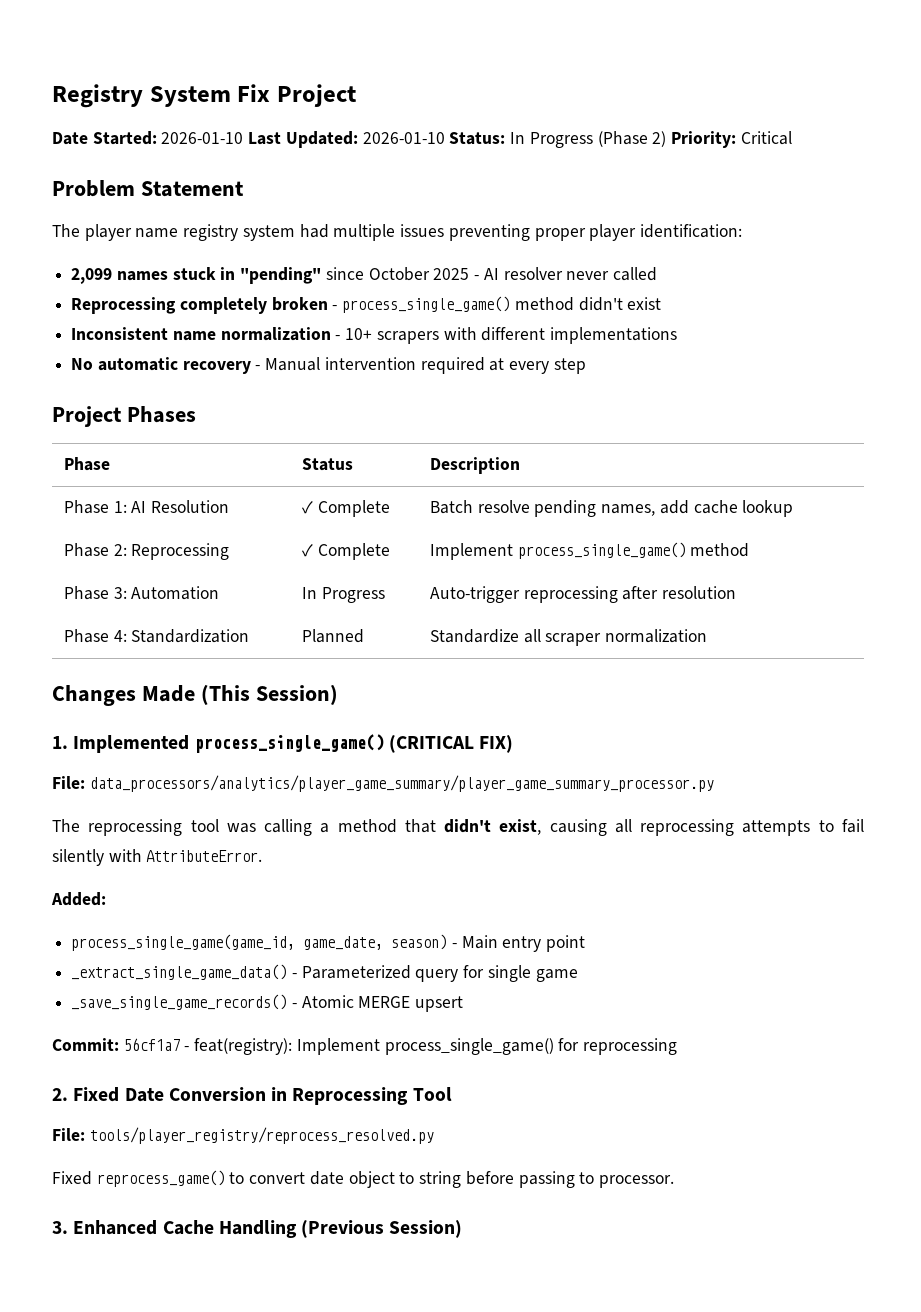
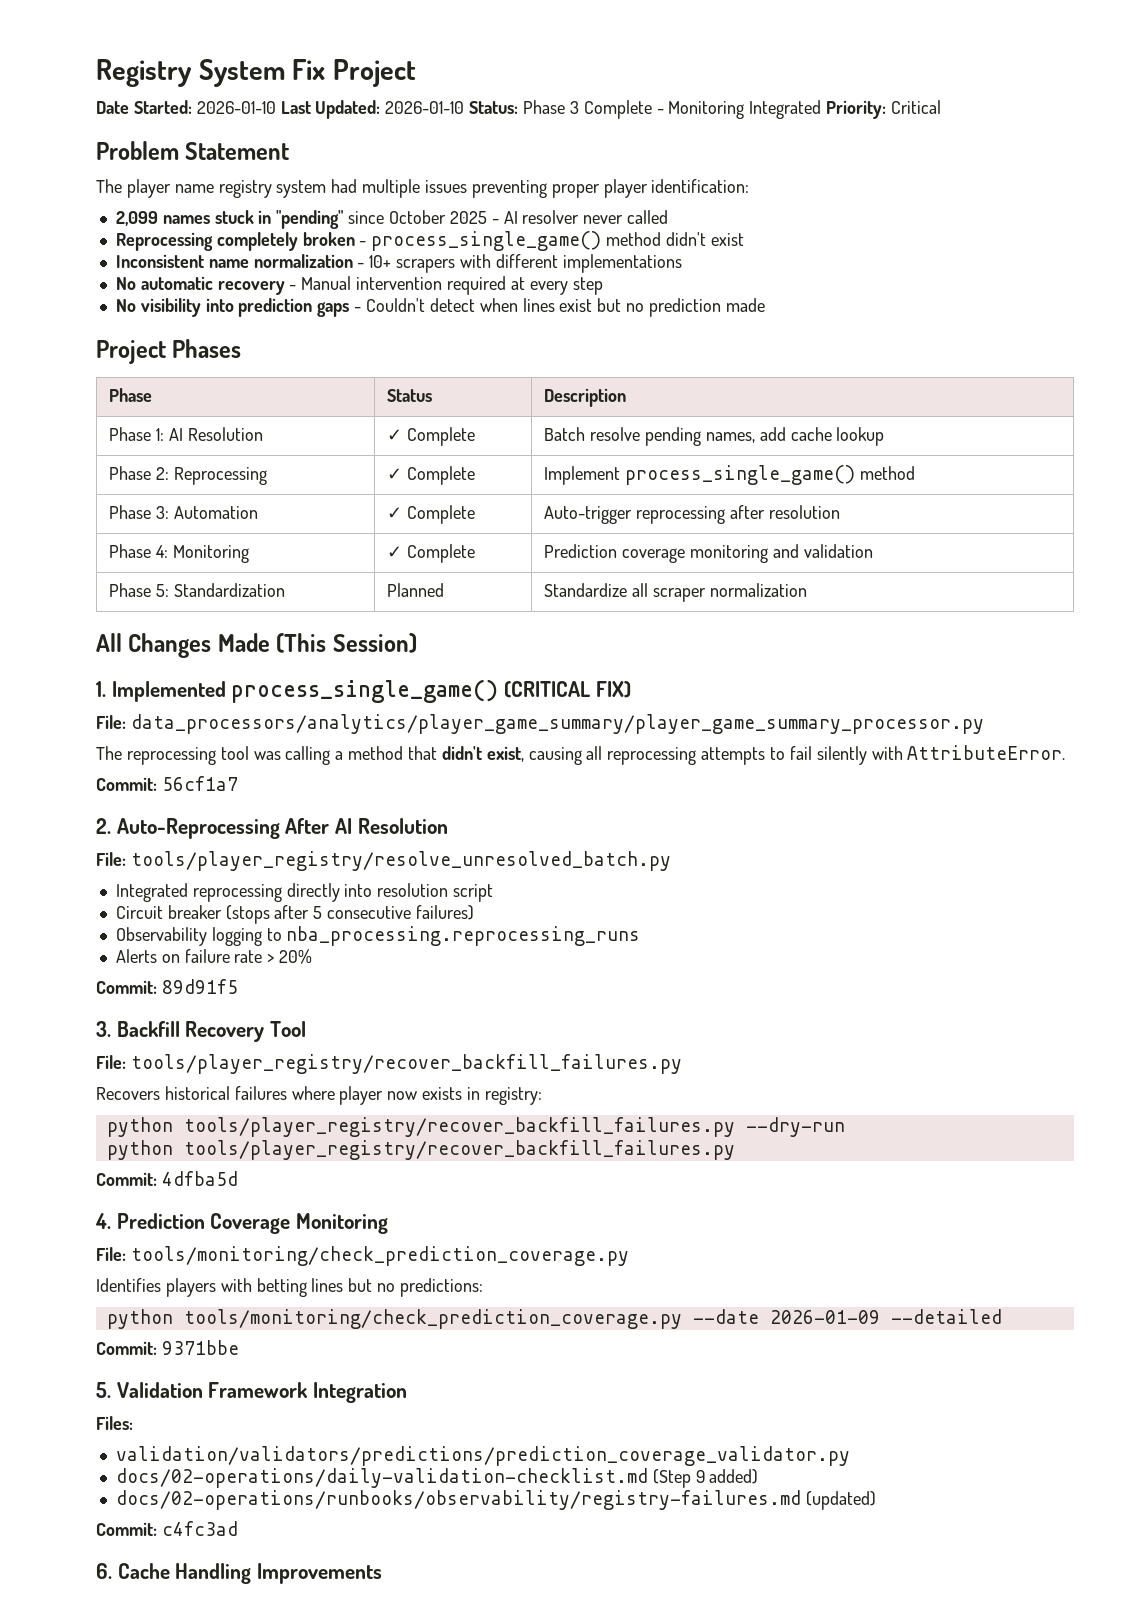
[510,131,667,148] In Progress (Phase 2) -> [523,100,822,119] Phase 3 Complete - Monitoring Integrated
(586, 366) none -> [115,298,765,317] // No visibility into prediction gaps - Couldn't detect when lines exist but no prediction made
[301,587,385,603] In Progress -> [387,505,476,524] ✓ Complete
(127, 636) none -> [173,545,250,563] [387,544,476,563] [544,544,873,563] [109,583,170,597] Monitoring | ✓ Complete | Prediction coverage monitoring and validation // Phase 5:
(708, 636) none -> [96,633,122,652] All
[51,892,106,906] [71,934,586,952] [71,964,578,982] [71,994,464,1012] [52,1038,678,1055] [52,1087,452,1105] [52,1127,434,1144] [52,1170,674,1188] [52,1220,463,1238] Added: // process_single_game(game_id, game_date, season) - Main entry point // _extract_single_game_data() - Parameterized query for single game // _save_single_game_records() - Atomic MERGE upsert // Commit: 56cf1a7 - feat(registry): Implement process_single_game() for reprocessing // 2. Fixed Date Conversion in Reprocessing Tool // File: tools/player_registry/reprocess_resolved.py // Fixed reprocess_game() to convert date object to string before passing to processor. // 3. Enhanced Cache Handling (Previous Session) -> [96,776,238,791] [96,818,448,839] [96,851,671,871] [115,883,494,902] [115,905,474,924] [115,926,641,946] [115,949,313,964] [96,979,238,994] [96,1021,307,1042] [96,1054,682,1074] [96,1086,542,1105] [106,1117,845,1137] [106,1140,735,1160] [96,1171,238,1186] [95,1213,389,1234] [96,1246,629,1266] [96,1278,484,1297] [106,1309,1002,1329] [96,1340,239,1355] [96,1382,407,1403] [96,1416,133,1430] [115,1446,850,1466] [115,1468,759,1488] [115,1490,876,1510] [96,1521,238,1536] [96,1563,383,1584] Commit: 56cf1a7 // 2. Auto-Reprocessing After AI Resolution // File: tools/player_registry/resolve_unresolved_batch.py // Integrated reprocessing directly into resolution script // Circuit breaker (stops after 5 consecutive failures) // Observability logging to nba_processing.reprocessing_runs // Alerts on failure rate > 20% // Commit: 89d91f5 // 3. Backfill Recovery Tool // File: tools/player_registry/recover_backfill_failures.py // Recovers historical failures where player now exists in registry: // python tools/player_registry/recover_backfill_failures.py --dry-run // python tools/player_registry/recover_backfill_failures.py // Commit: 4dfba5d // 4. Prediction Coverage Monitoring // File: tools/monitoring/check_prediction_coverage.py // Identifies players with betting lines but no predictions: // python tools/monitoring/check_prediction_coverage.py --date 2026-01-09 --detailed // Commit: 9371bbe // 5. Validation Framework Integration // Files: // validation/validators/predictions/prediction_coverage_validator.py // docs/02-operations/daily-validation-checklist.md (Step 9 added) // docs/02-operations/runbooks/observability/registry-failures.md (updated) // Commit: c4fc3ad // 6. Cache Handling Improvements

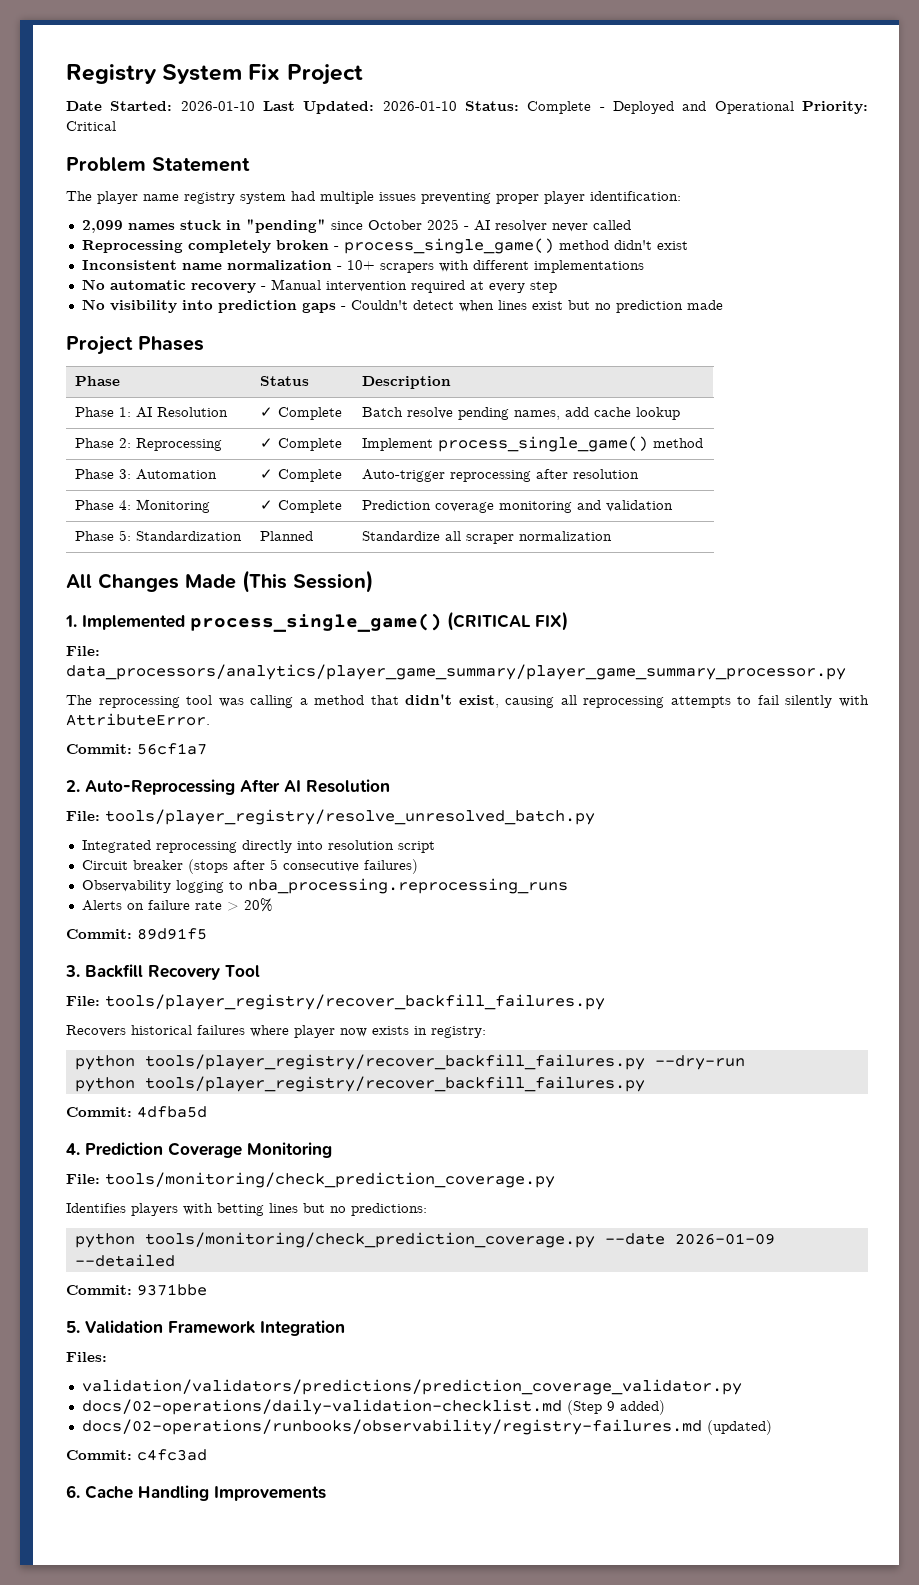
[523,100,822,119] Phase 3 Complete - Monitoring Integrated -> [527,101,794,114] Complete - Deployed and Operational

